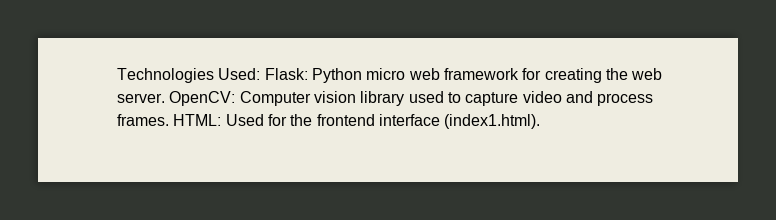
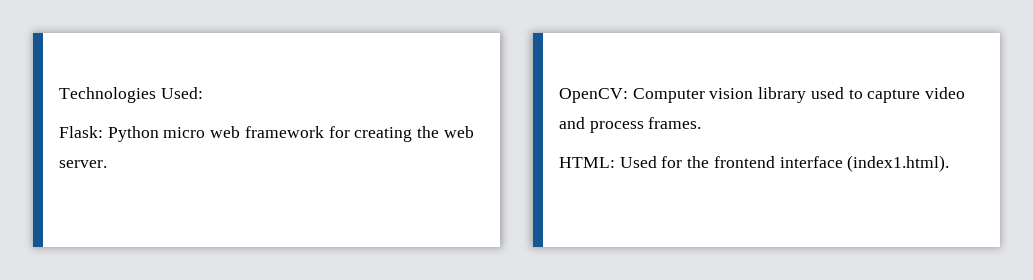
(261, 74) none -> (203, 93) //
(165, 98) none -> (107, 164) //
(169, 120) none -> (702, 123) //

